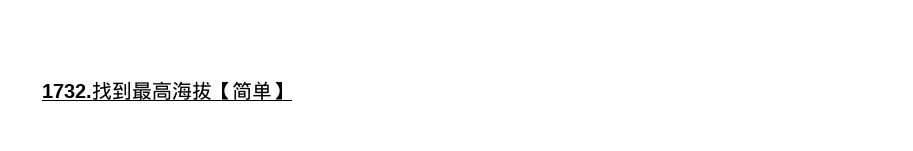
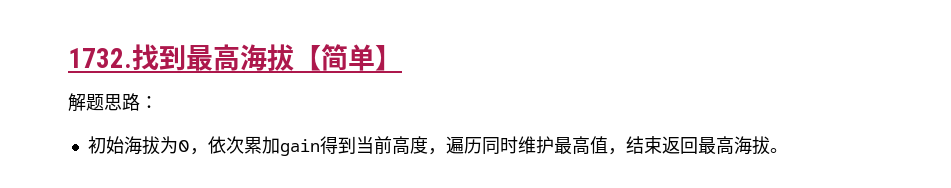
(292, 91) none -> [68,93,158,112] [87,136,788,156] // 解题思路： // 初始海拔为0，依次累加gain得到当前高度，遍历同时维护最高值，结束返回最高海拔。

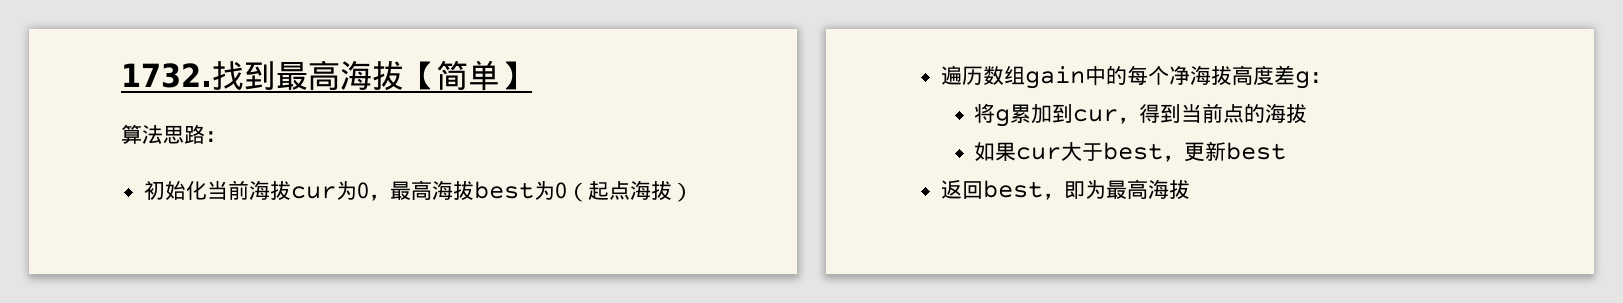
[68,93,104,112] 解题 -> [121,124,163,144] 算法
[123,136,788,156] 海拔为0，依次累加gain得到当前高度，遍历同时维护最高值，结束返回最高海拔。 -> [185,180,693,202] [940,65,1331,89] [973,103,1307,127] [973,141,1286,162] [940,179,1190,200] 化当前海拔cur为0，最高海拔best为0（起点海拔） // 遍历数组gain中的每个净海拔高度差g： // 将g累加到cur，得到当前点的海拔 // 如果cur大于best，更新best // 返回best，即为最高海拔

